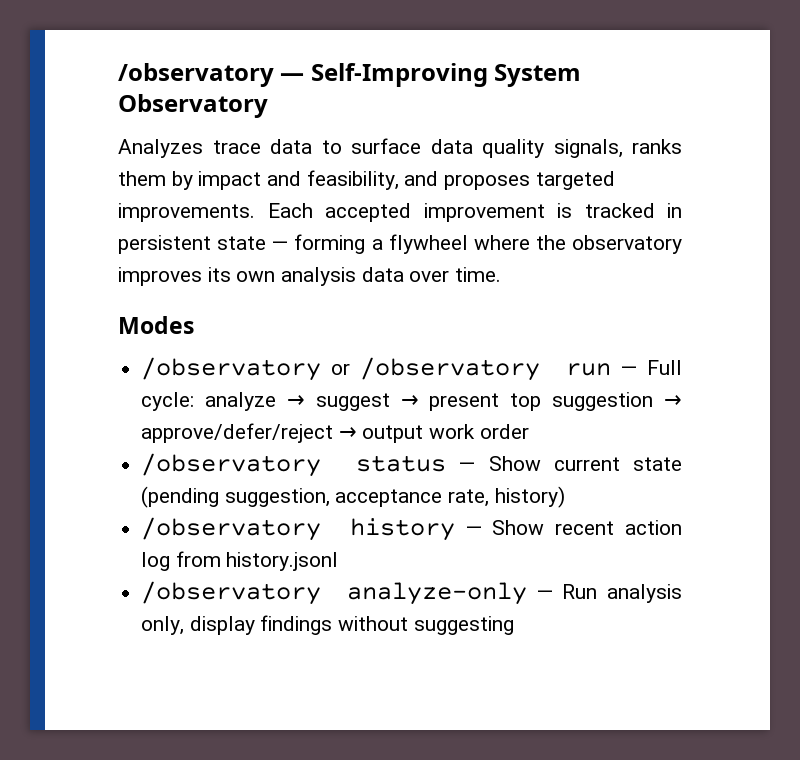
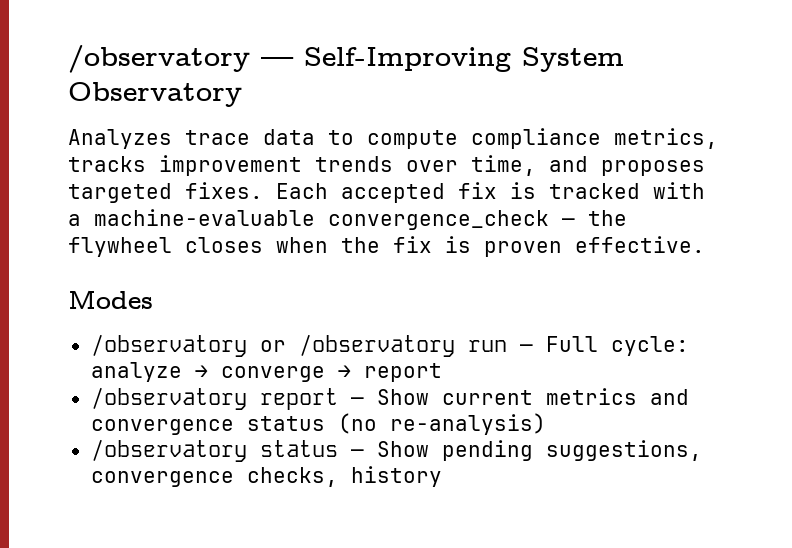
[351,138,682,158] [118,170,399,190] surface data quality signals, ranks them by impact and feasibility, -> [367,128,718,149] [68,155,536,176] compute compliance metrics, tracks improvement trends over time,
[118,203,255,222] improvements. -> [185,182,263,199] fixes.
[423,203,545,222] improvement -> [458,182,497,199] fix
[667,203,682,218] [118,234,682,254] [118,267,502,286] in persistent state — forming a flywheel where the observatory improves its own analysis data over time. -> [653,182,705,199] [68,209,627,230] [68,236,705,257] with a machine-evaluable convergence_check — the flywheel closes when the fix is proven effective.
[315,392,682,411] [141,423,529,443] [141,453,682,477] [141,486,565,508] [141,517,682,541] [141,551,339,571] [141,581,682,605] [141,615,514,635] suggest → present top suggestion → approve/defer/reject → output work order // /observatory status — Show current state (pending suggestion, acceptance rate, history) // /observatory history — Show recent action log from history.jsonl // /observatory analyze-only — Run analysis only, display findings without suggesting -> [220,363,442,382] [90,387,689,410] [90,413,546,435] [90,439,702,462] [90,466,442,487] converge → report // /observatory report — Show current metrics and convergence status (no re-analysis) // /observatory status — Show pending suggestions, convergence checks, history

